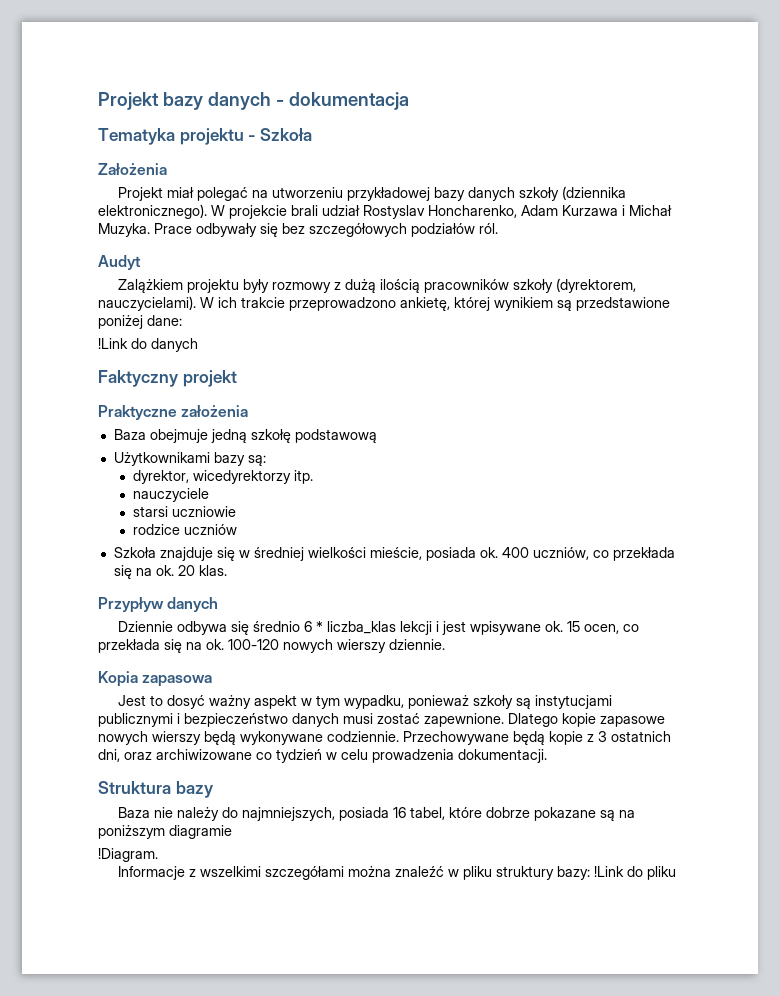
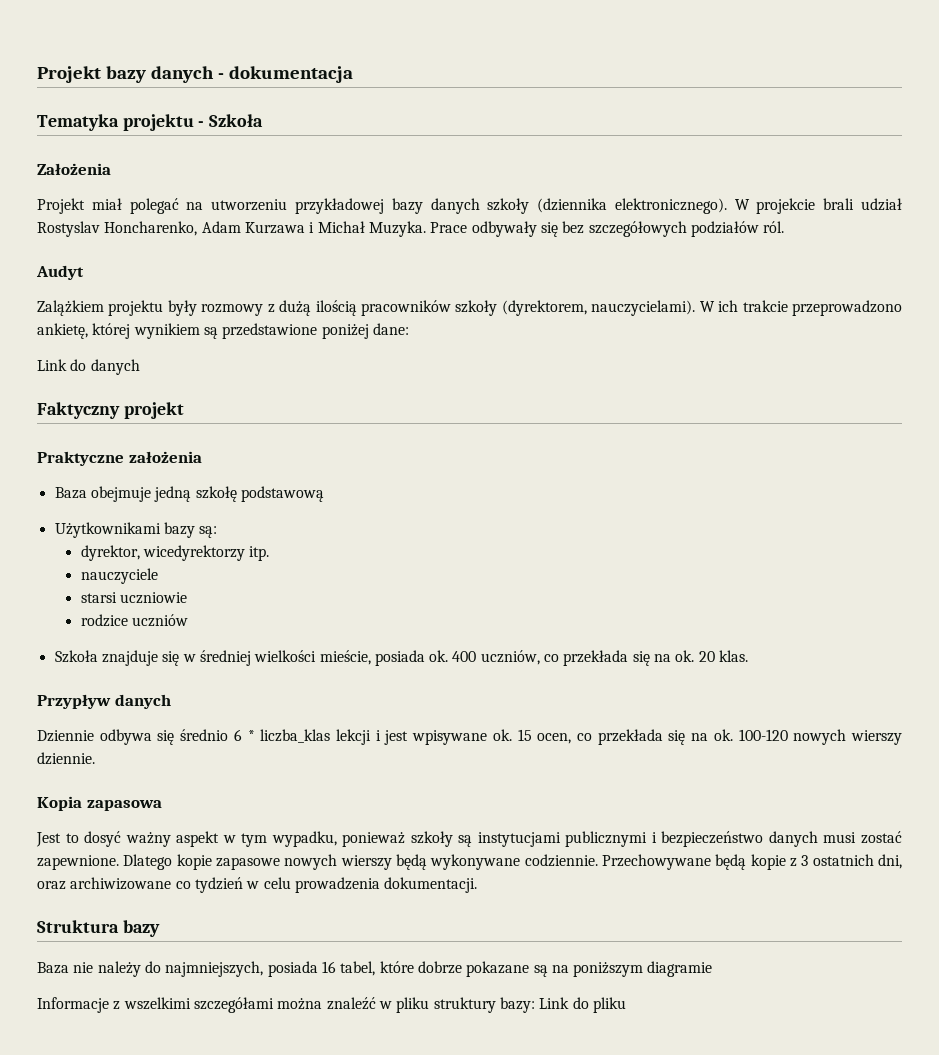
[98,338,128,349] !Link -> [37,359,67,371] Link
[98,848,158,862] // !Diagram. -> (713, 969) none
[594,866,625,877] !Link -> [539,997,570,1009] Link

